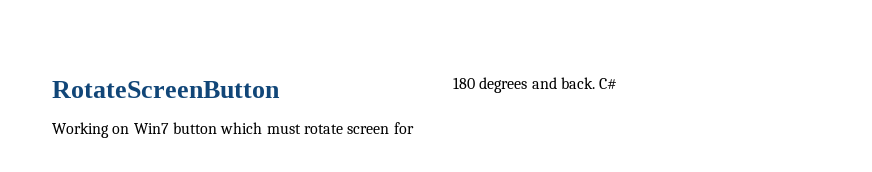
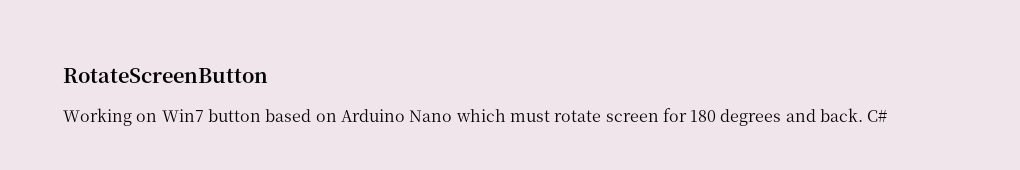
(217, 128) none -> [265,109,453,122] based on Arduino Nano

